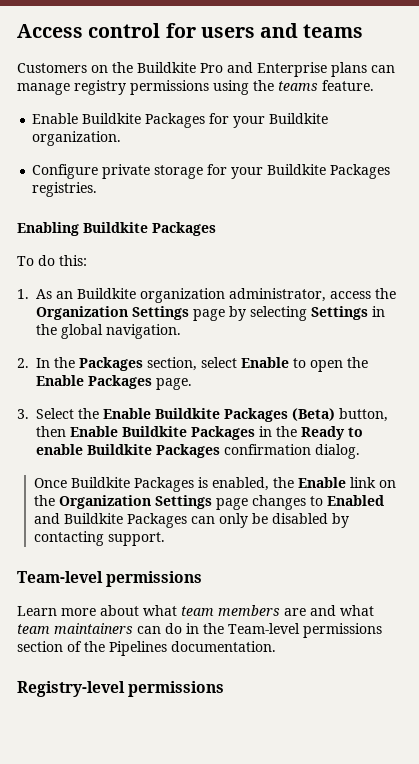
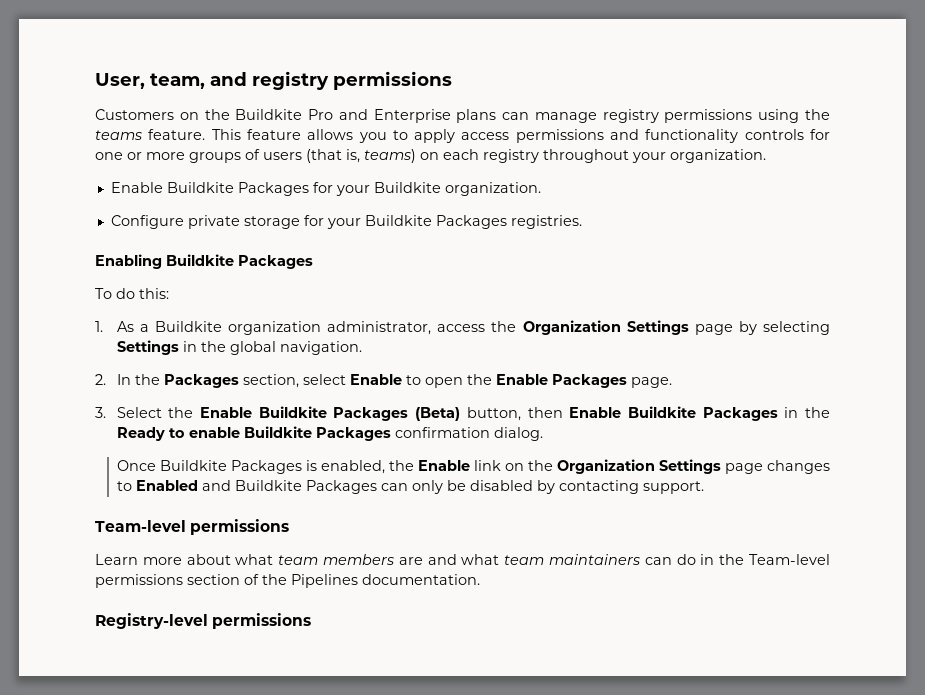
[17,23,364,38] Access control for users and teams -> [95,71,452,90] User, team, and registry permissions
(374, 85) none -> [211,129,830,143] [95,149,766,163] This feature allows you to apply access permissions and functionality controls for one or more groups of users (that is, teams) on each registry throughout your organization.
[56,291,73,299] an -> [139,324,149,332] a

